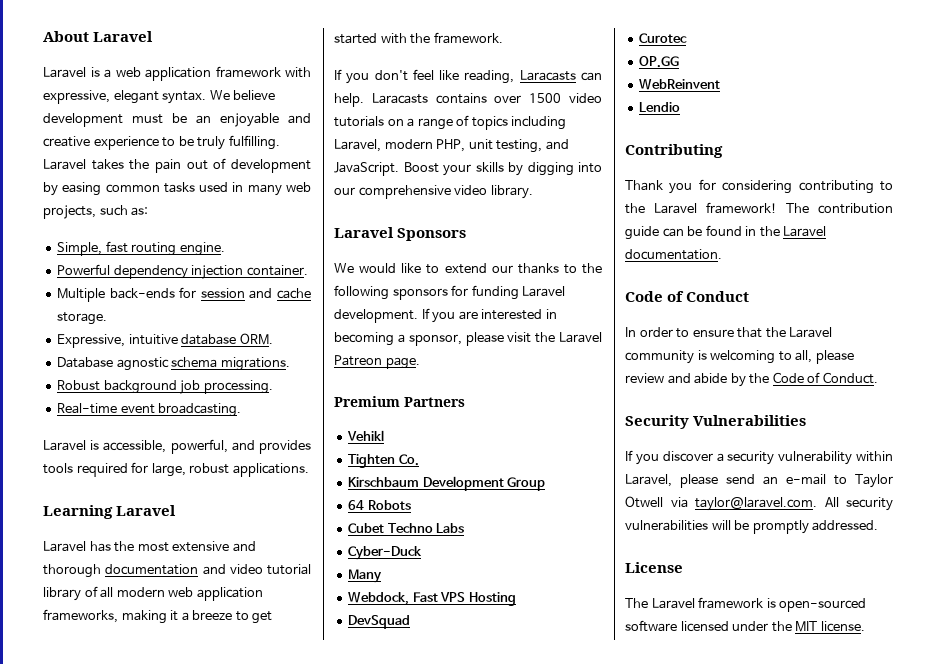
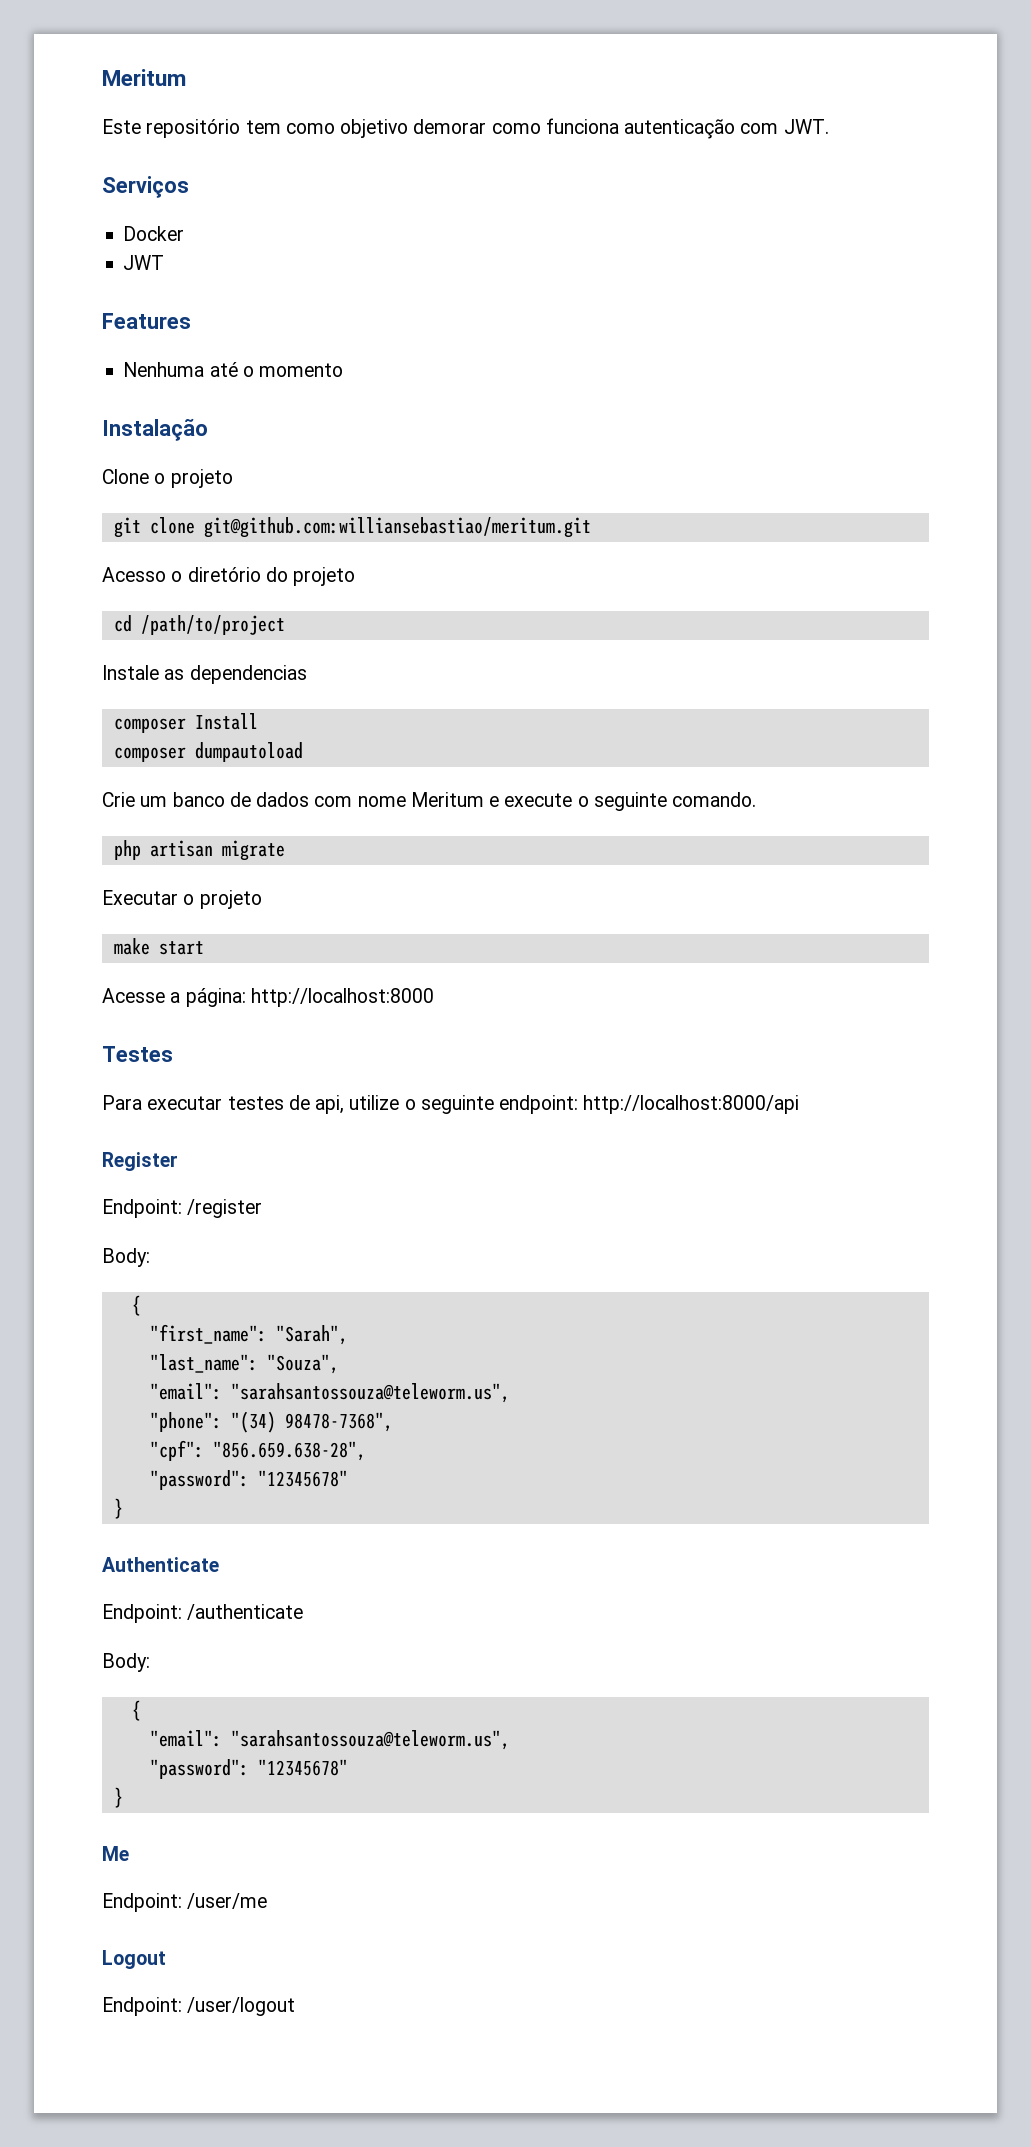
[43,31,154,42] [43,66,311,81] [43,90,276,104] [43,113,311,127] [43,135,280,150] [43,158,311,173] [43,182,311,196] [43,205,149,219] [57,241,225,256] [57,264,308,279] [57,287,311,302] [57,312,108,325] [57,333,273,348] [57,357,290,371] [57,380,273,394] [57,403,242,417] [43,439,311,454] [43,462,309,477] [43,505,177,519] [43,541,256,552] [43,564,311,578] [43,586,263,601] [43,609,273,624] [334,32,503,44] [334,69,602,84] [334,93,602,107] [334,115,567,130] [334,139,569,153] [334,162,602,176] [334,185,533,199] [334,227,467,241] [334,263,602,274] [334,285,566,300] [334,308,557,323] [334,332,602,346] [334,355,420,369] [334,396,465,407] [347,430,385,441] [348,454,419,468] [348,476,546,491] [348,500,411,510] [348,523,465,533] [348,546,423,560] [348,569,383,583] [348,592,516,606] [348,615,411,629] [639,33,688,43] [639,56,680,68] [639,79,721,90] [639,102,681,112] [625,144,723,158] [625,179,893,194] [625,202,893,214] [625,225,827,240] [625,249,722,260] [625,291,750,302] [625,327,833,338] [625,350,854,364] [625,372,878,387] [625,415,807,429] [625,450,893,465] [625,474,894,488] [625,496,893,511] [625,520,879,534] [625,562,683,573] [625,597,867,612] [625,620,865,632] About Laravel // Laravel is a web application framework with expressive, elegant syntax. We believe development must be an enjoyable and creative experience to be truly fulfilling. Laravel takes the pain out of development by easing common tasks used in many web projects, such as: // Simple, fast routing engine. // Powerful dependency injection container. // Multiple back-ends for session and cache storage. // Expressive, intuitive database ORM. // Database agnostic schema migrations. // Robust background job processing. // Real-time event broadcasting. // Laravel is accessible, powerful, and provides tools required for large, robust applications. // Learning Laravel // Laravel has the most extensive and thorough documentation and video tutorial library of all modern web application frameworks, making it a breeze to get started with the framework. // If you don't feel like reading, Laracasts can help. Laracasts contains over 1500 video tutorials on a range of topics including Laravel, modern PHP, unit testing, and JavaScript. Boost your skills by digging into our comprehensive video library. // Laravel Sponsors // We would like to extend our thanks to the following sponsors for funding Laravel development. If you are interested in becoming a sponsor, please visit the Laravel Patreon page. // Premium Partners // Vehikl // Tighten Co. // Kirschbaum Development Group // 64 Robots // Cubet Techno Labs // Cyber-Duck // Many // Webdock, Fast VPS Hosting // DevSquad // Curotec // OP.GG // WebReinvent // Lendio // Contributing // Thank you for considering contributing to the Laravel framework! The contribution guide can be found in the Laravel documentation. // Code of Conduct // In order to ensure that the Laravel community is welcoming to all, please review and abide by the Code of Conduct. // Security Vulnerabilities // If you discover a security vulnerability within Laravel, please send an e-mail to Taylor Otwell via taylor@laravel.com. All security vulnerabilities will be promptly addressed. // License // The Laravel framework is open-sourced software licensed under the MIT license. -> [102,69,186,86] [102,118,829,139] [102,176,189,198] [123,226,185,241] [123,255,165,270] [102,313,191,329] [123,362,344,377] [102,418,208,441] [102,469,233,488] [113,517,591,538] [102,567,356,586] [113,615,285,635] [102,665,307,684] [113,713,258,733] [113,742,303,762] [102,792,757,811] [113,840,285,861] [102,890,262,909] [113,938,204,955] [102,988,434,1007] [102,1046,173,1062] [102,1095,800,1114] [102,1152,178,1171] [102,1199,263,1218] [102,1248,150,1267] [131,1295,141,1316] [149,1324,348,1345] [149,1354,339,1374] [149,1383,510,1403] [149,1411,393,1433] [149,1440,366,1461] [149,1470,348,1490] [113,1498,123,1519] [102,1557,219,1572] [102,1604,304,1623] [102,1653,150,1672] [131,1700,141,1721] [149,1730,510,1750] [149,1759,348,1779] [113,1787,123,1808] [102,1846,129,1861] [102,1893,268,1912] [102,1950,166,1969] [102,1997,296,2016] Meritum // Este repositório tem como objetivo demorar como funciona autenticação com JWT. // Serviços // Docker // JWT // Features // Nenhuma até o momento // Instalação // Clone o projeto // git clone git@github.com:williansebastiao/meritum.git // Acesso o diretório do projeto // cd /path/to/project // Instale as dependencias // composer Install // composer dumpautoload // Crie um banco de dados com nome Meritum e execute o seguinte comando. // php artisan migrate // Executar o projeto // make start // Acesse a página: http://localhost:8000 // Testes // Para executar testes de api, utilize o seguinte endpoint: http://localhost:8000/api // Register // Endpoint: /register // Body: // { // "first_name": "Sarah", // "last_name": "Souza", // "email": "sarahsantossouza@teleworm.us", // "phone": "(34) 98478-7368", // "cpf": "856.659.638-28", // "password": "12345678" // } // Authenticate // Endpoint: /authenticate // Body: // { // "email": "sarahsantossouza@teleworm.us", // "password": "12345678" // } // Me // Endpoint: /user/me // Logout // Endpoint: /user/logout

